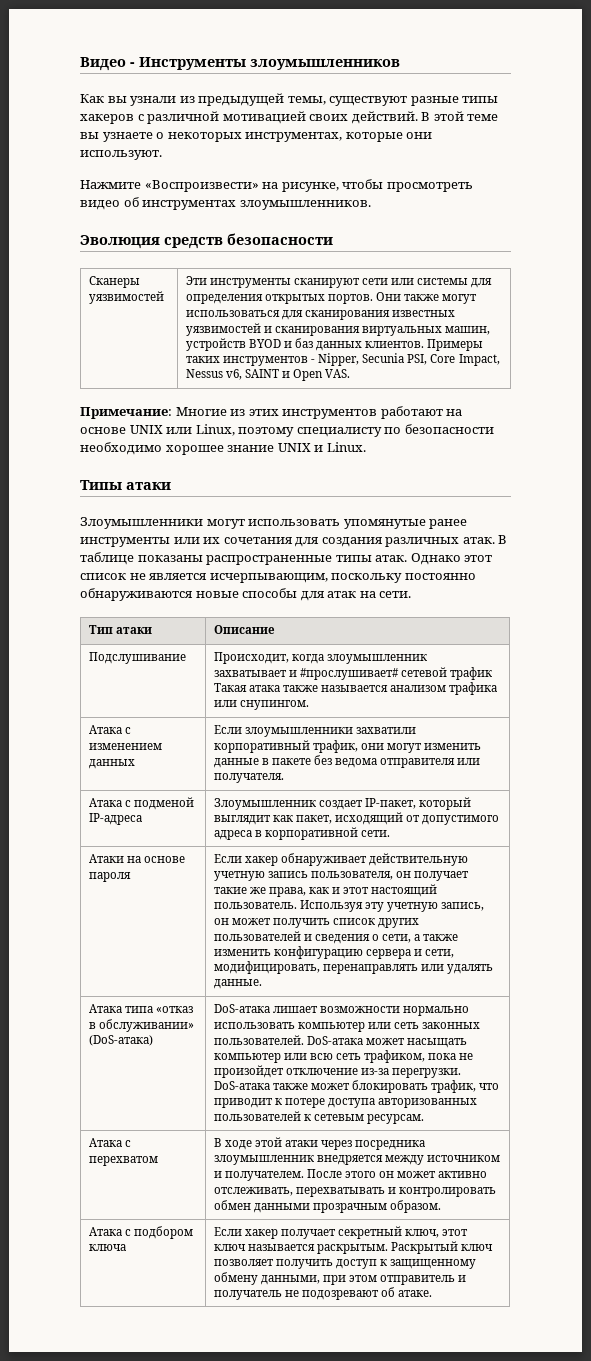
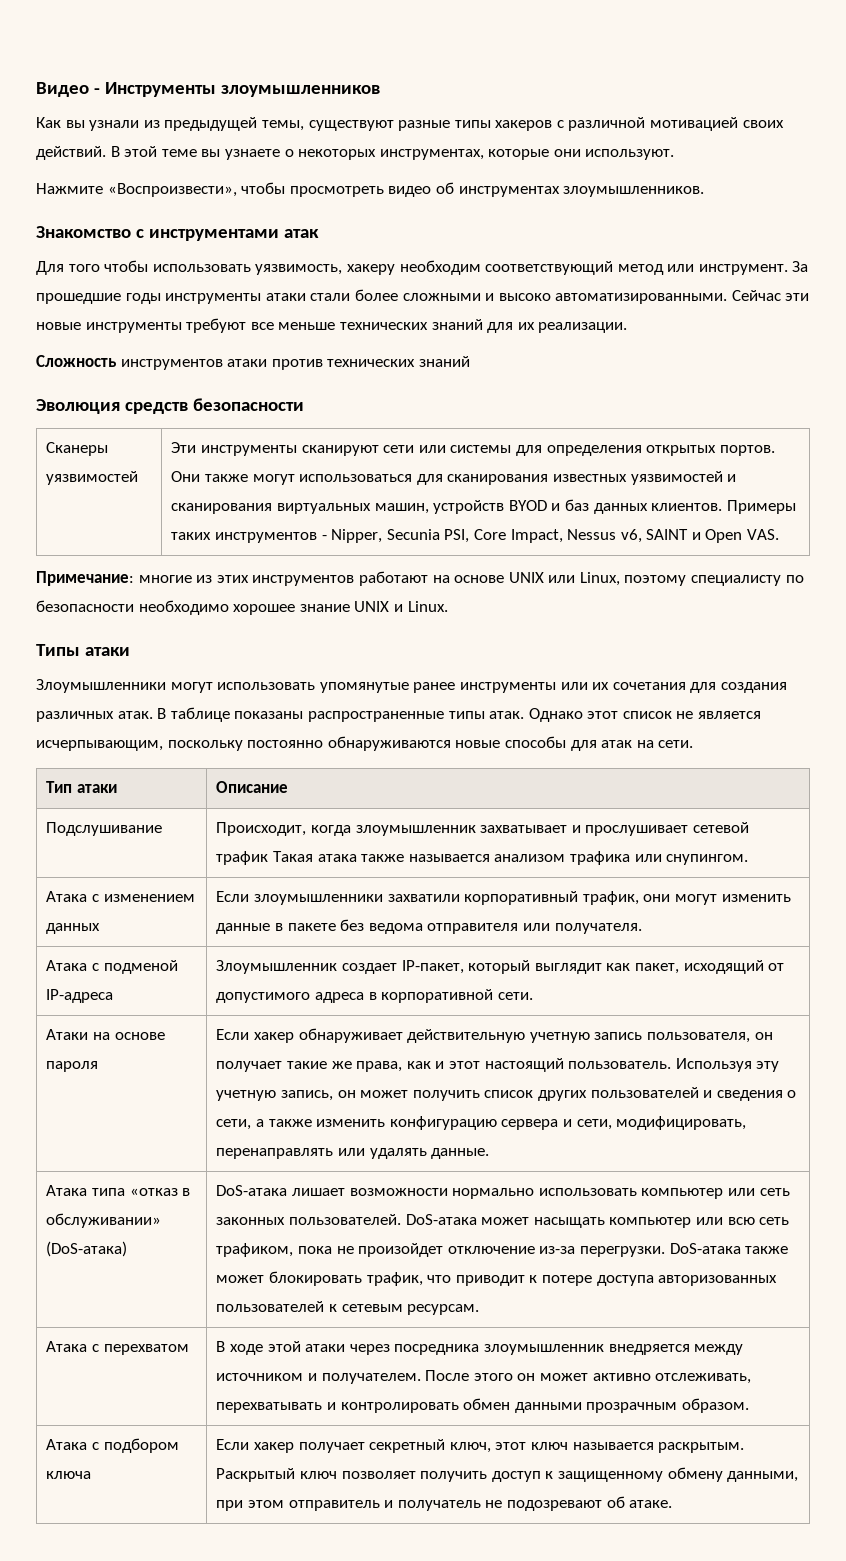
[144,180,339,192] «Воспроизвести» на рисунке, -> [107,183,237,197] «Воспроизвести»,
(371, 205) none -> [36,226,319,241] [36,260,809,275] [36,289,810,304] [36,318,628,333] [36,355,470,370] // Знакомство с инструментами атак // Для того чтобы использовать уязвимость, хакеру необходим соответствующий метод или инструмент. За прошедшие годы инструменты атаки стали более сложными и высоко автоматизированными. Сейчас эти новые инструменты требуют все меньше технических знаний для их реализации. // Сложность инструментов атаки против технических знаний
[175,407,227,416] Многие -> [138,575,192,583] многие
[300,668,400,680] #прослушивает# -> [585,825,689,836] прослушивает

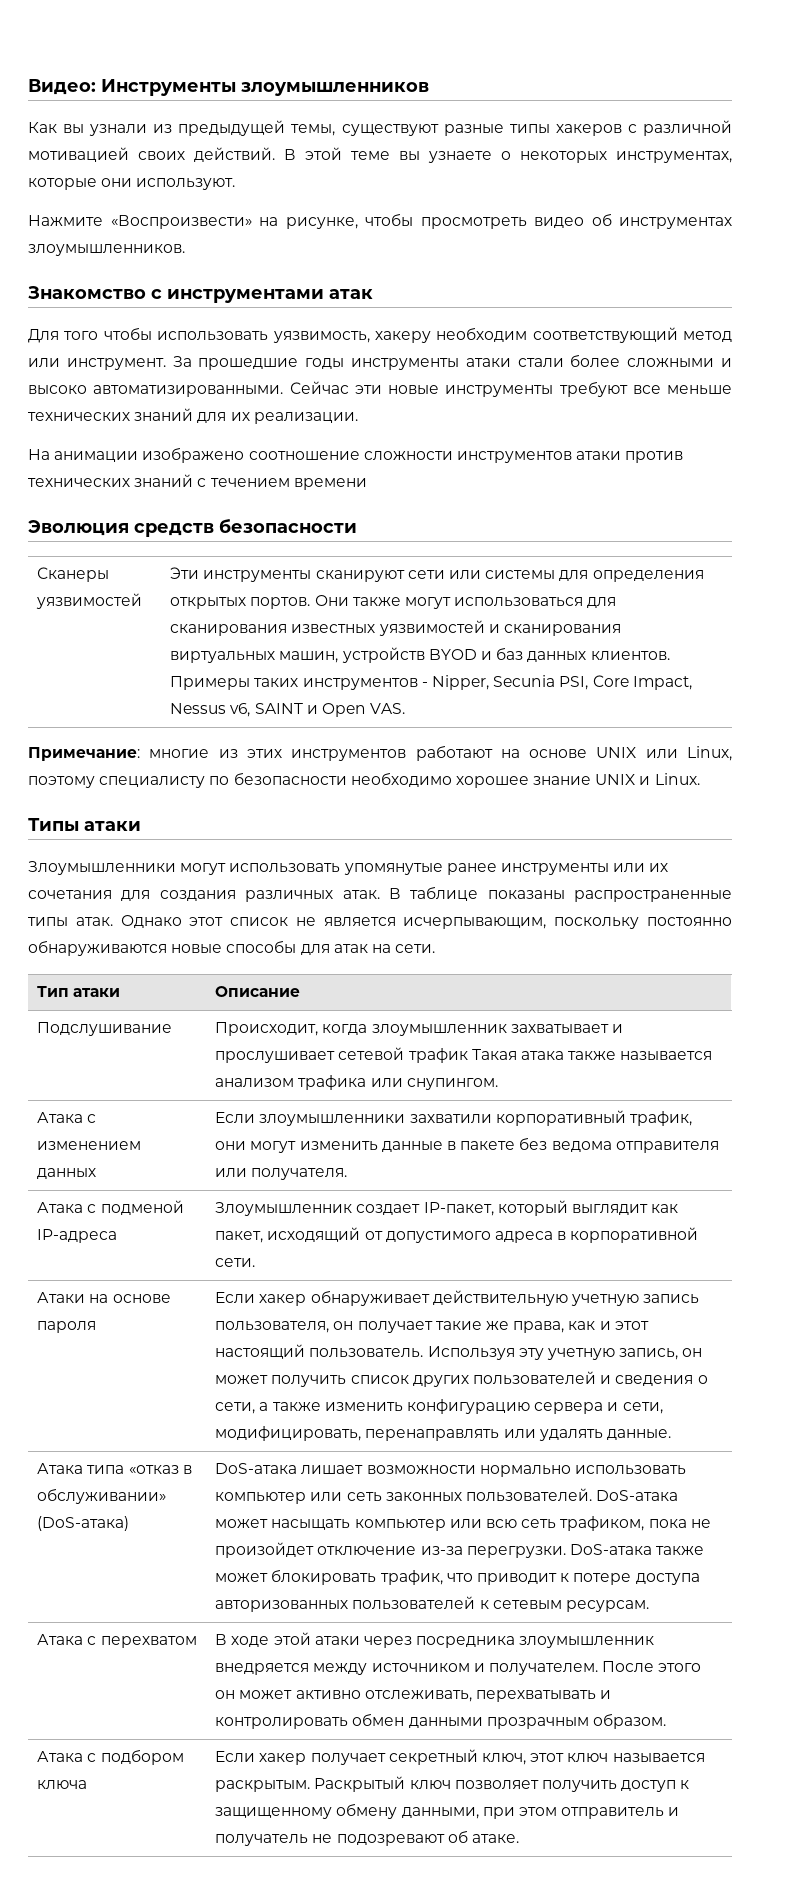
[36,82,100,97] Видео - -> [28,79,96,95] Видео:
[107,183,237,197] «Воспроизвести», -> [110,215,358,229] «Воспроизвести» на рисунке,
[36,355,117,367] Сложность -> [28,447,453,463] На анимации изображено соотношение сложности
(470, 361) none -> [197,478,367,490] с течением времени

